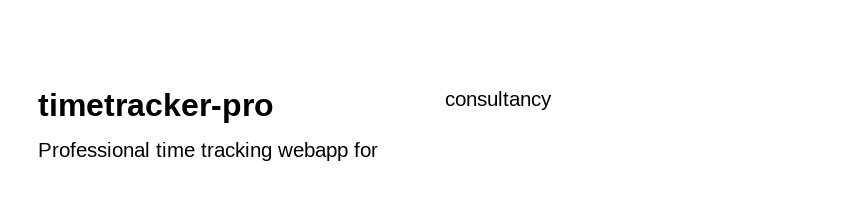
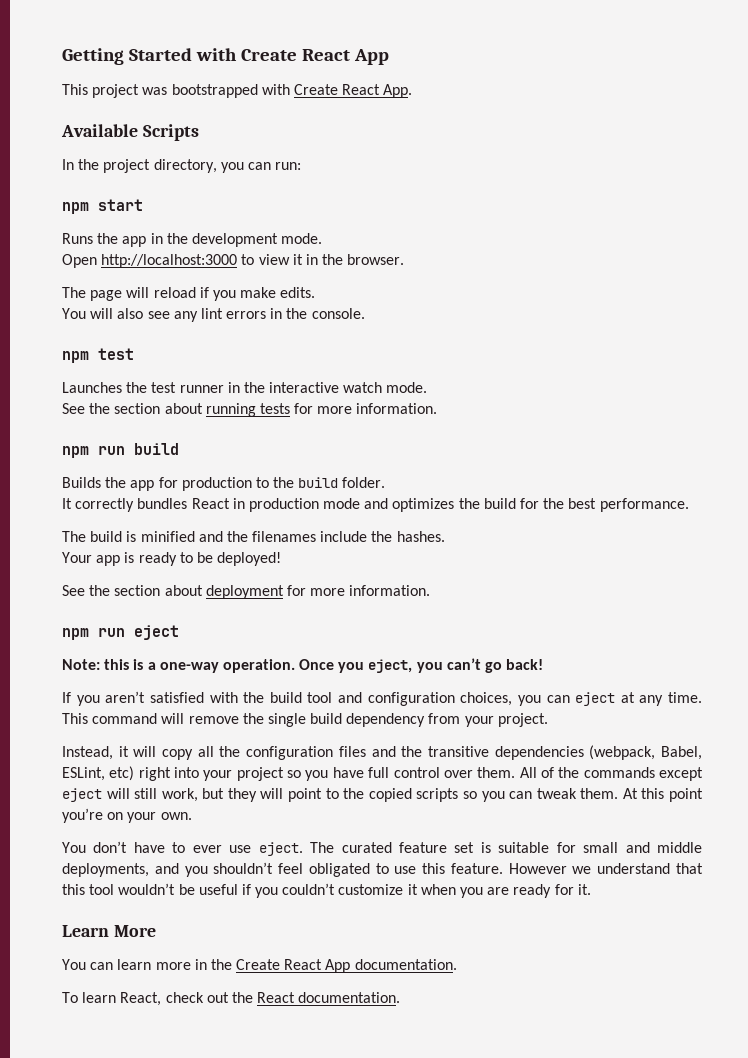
[38,93,274,123] [38,142,378,161] [445,91,552,110] timetracker-pro // Professional time tracking webapp for consultancy -> [62,48,389,65] [62,84,413,98] [61,124,199,141] [62,159,302,173] [62,199,143,214] [62,233,323,247] [62,254,405,268] [62,287,316,301] [62,308,365,322] [62,348,134,363] [62,382,428,393] [62,403,438,417] [62,443,179,458] [62,477,386,491] [62,498,689,512] [62,531,445,542] [62,552,282,566] [62,585,431,599] [62,625,179,640] [62,658,544,673] [62,691,702,706] [62,713,548,727] [62,745,702,760] [62,766,704,781] [62,788,703,802] [62,808,192,823] [62,841,702,856] [62,862,703,877] [62,883,591,898] [62,925,156,937] [62,959,457,973] [62,992,401,1006] Getting Started with Create React App // This project was bootstrapped with Create React App. // Available Scripts // In the project directory, you can run: // npm start // Runs the app in the development mode. // Open http://localhost:3000 to view it in the browser. // The page will reload if you make edits. // You will also see any lint errors in the console. // npm test // Launches the test runner in the interactive watch mode. // See the section about running tests for more information. // npm run build // Builds the app for production to the build folder. // It correctly bundles React in production mode and optimizes the build for the best performance. // The build is minified and the filenames include the hashes. // Your app is ready to be deployed! // See the section about deployment for more information. // npm run eject // Note: this is a one-way operation. Once you eject, you can’t go back! // If you aren’t satisfied with the build tool and configuration choices, you can eject at any time. This command will remove the single build dependency from your project. // Instead, it will copy all the configuration files and the transitive dependencies (webpack, Babel, ESLint, etc) right into your project so you have full control over them. All of the commands except eject will still work, but they will point to the copied scripts so you can tweak them. At this point you’re on your own. // You don’t have to ever use eject. The curated feature set is suitable for small and middle deployments, and you shouldn’t feel obligated to use this feature. However we understand that this tool wouldn’t be useful if you couldn’t customize it when you are ready for it. // Learn More // You can learn more in the Create React App documentation. // To learn React, check out the React documentation.

